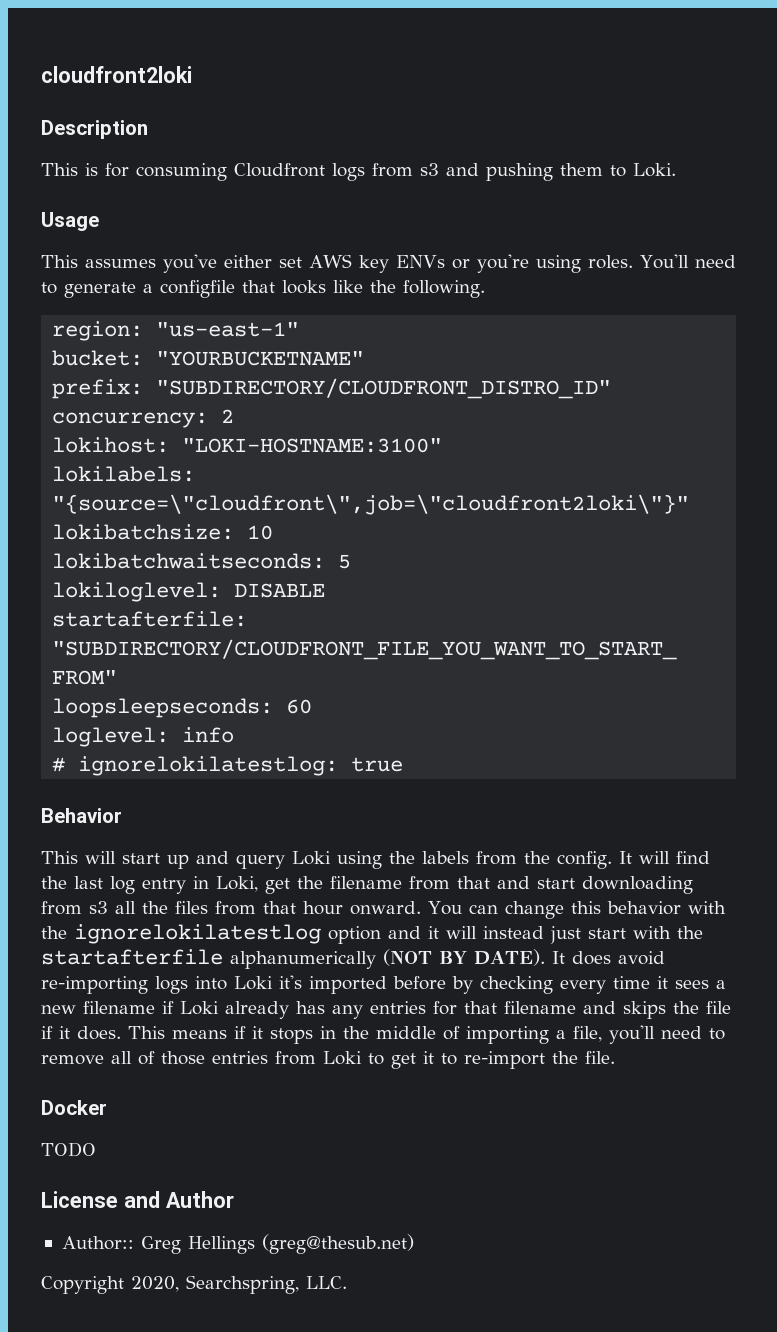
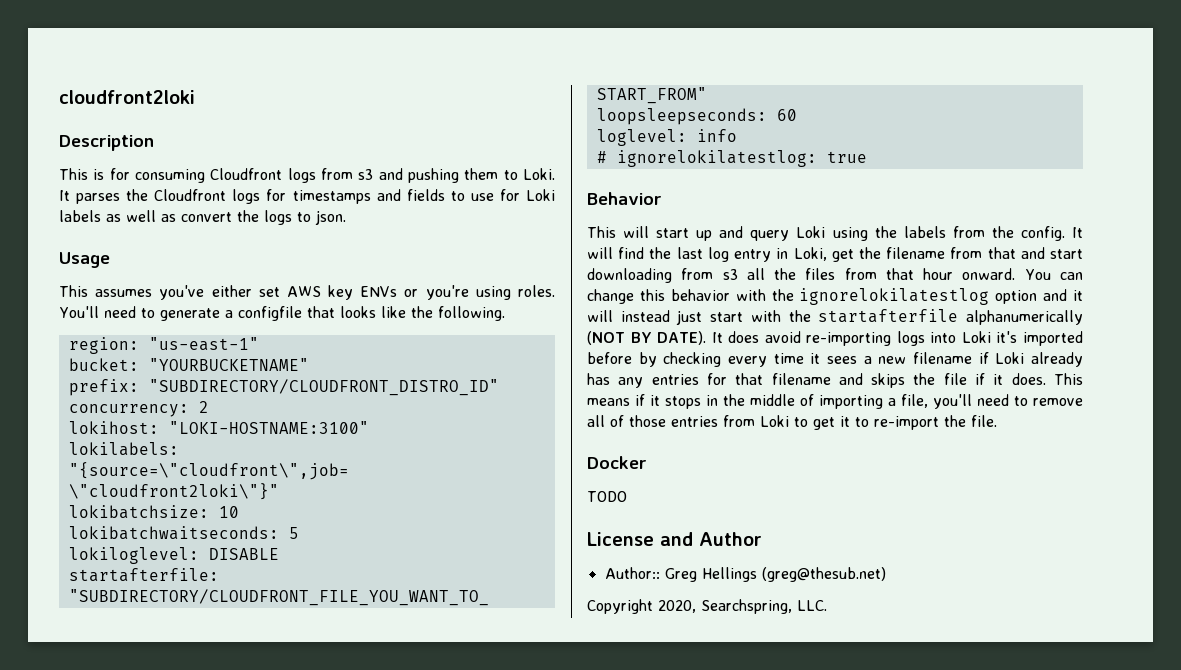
(676, 170) none -> [59,189,555,204] [59,210,346,225] It parses the Cloudfront logs for timestamps and fields to use for Loki labels as well as convert the logs to json.

